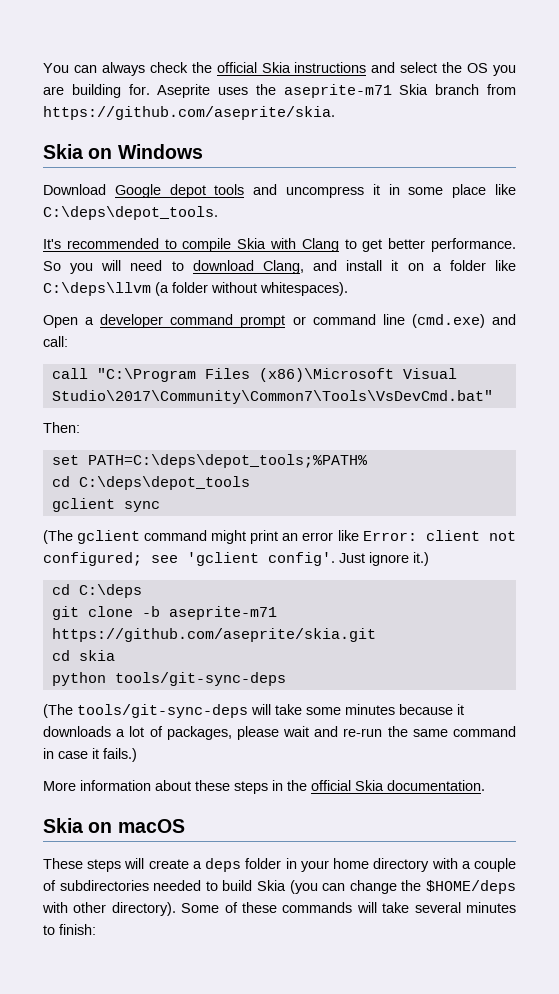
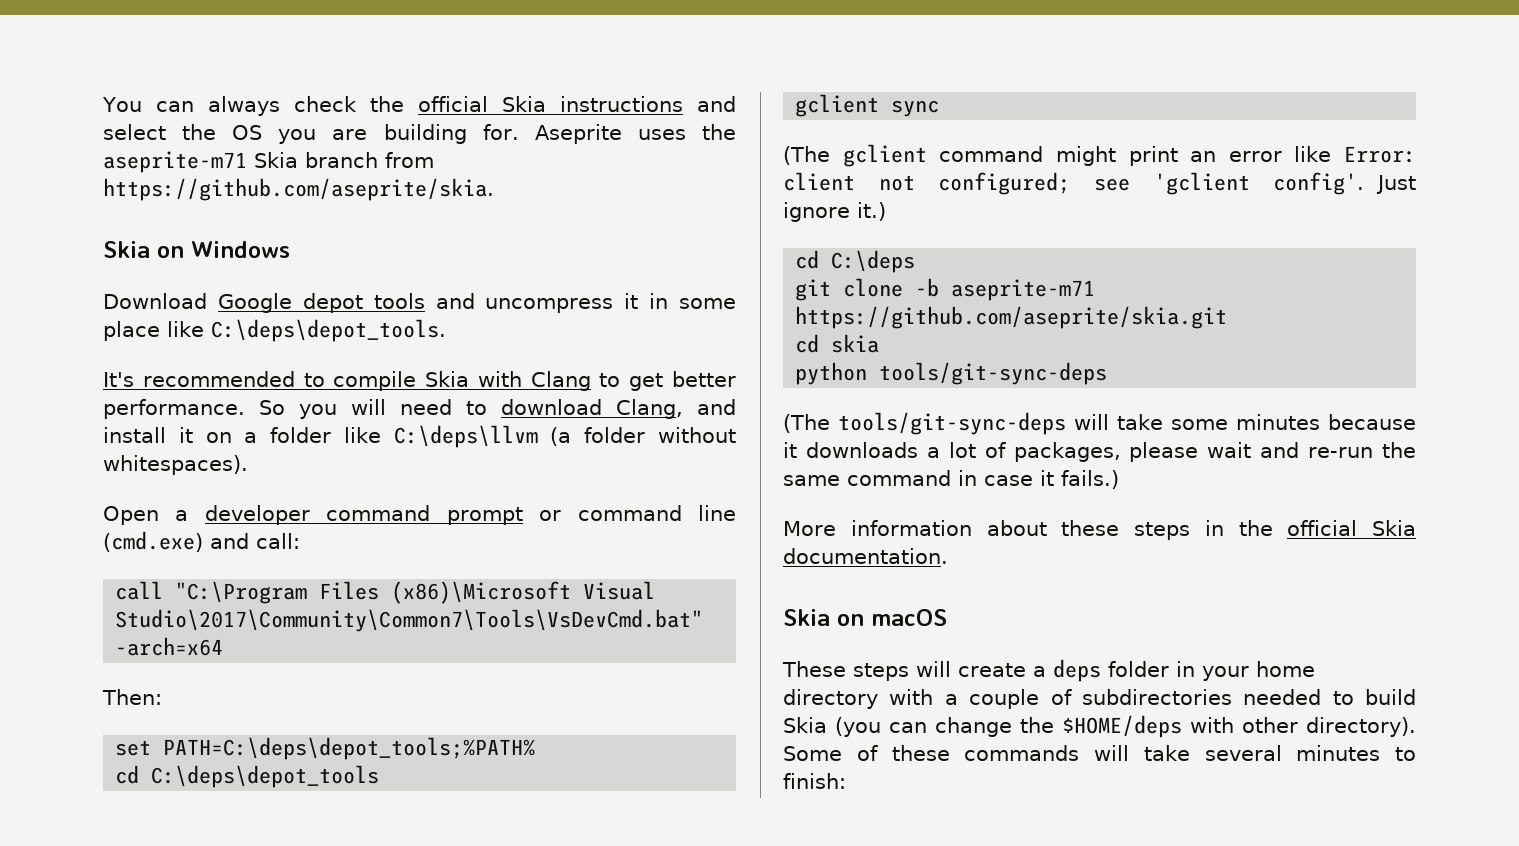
(493, 397) none -> [115,637,224,656] -arch=x64

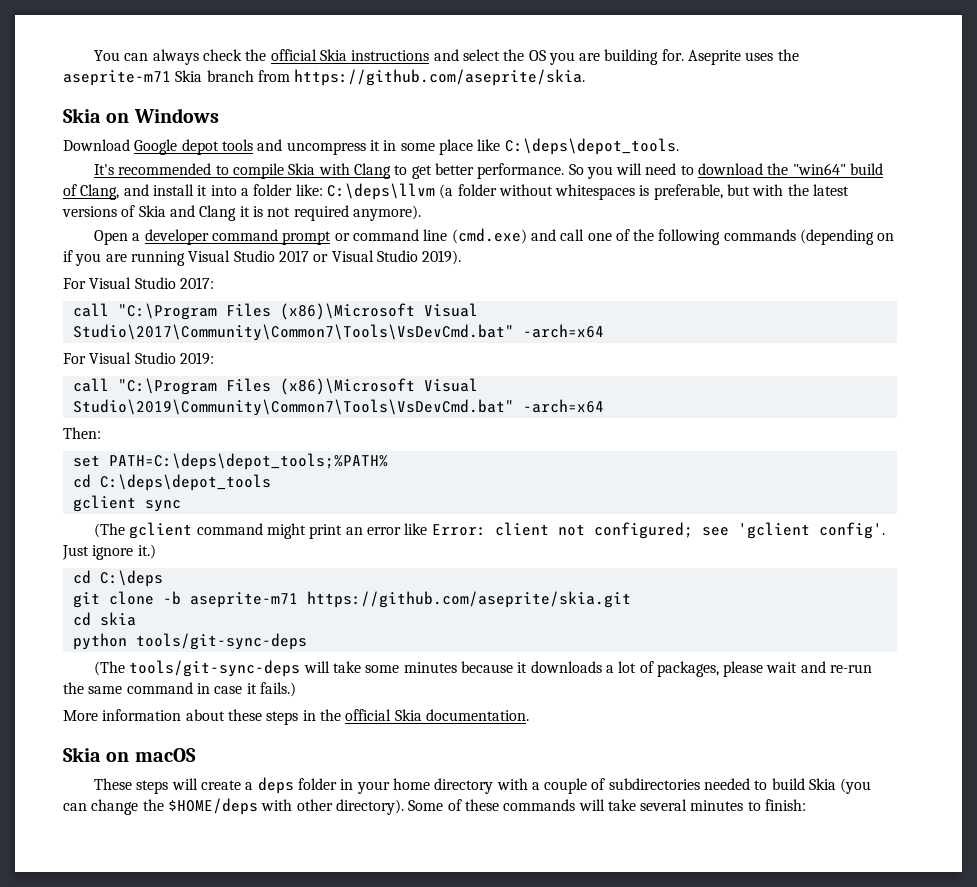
(602, 407) none -> [767,163,884,175] [63,184,77,196] the "win64" build of
[205,432,232,443] on -> [210,185,237,196] into
[343,427,381,443] like -> [295,184,323,196] like:
[103,455,248,475] whitespaces). -> [555,184,850,200] [62,205,421,221] whitespaces is preferable, but with the latest versions of Skia and Clang it is not required anymore).
[256,533,300,549] call: -> [560,229,895,245] [63,250,462,266] [63,277,214,289] call one of the following commands (depending on if you are running Visual Studio 2017 or Visual Studio 2019). // For Visual Studio 2017:
(224, 646) none -> [63,352,214,365] [72,378,478,395] [72,399,604,416] // For Visual Studio 2019: // call "C:\Program Files (x86)\Microsoft Visual Studio\2019\Community\Common7\Tools\VsDevCmd.bat" -arch=x64

